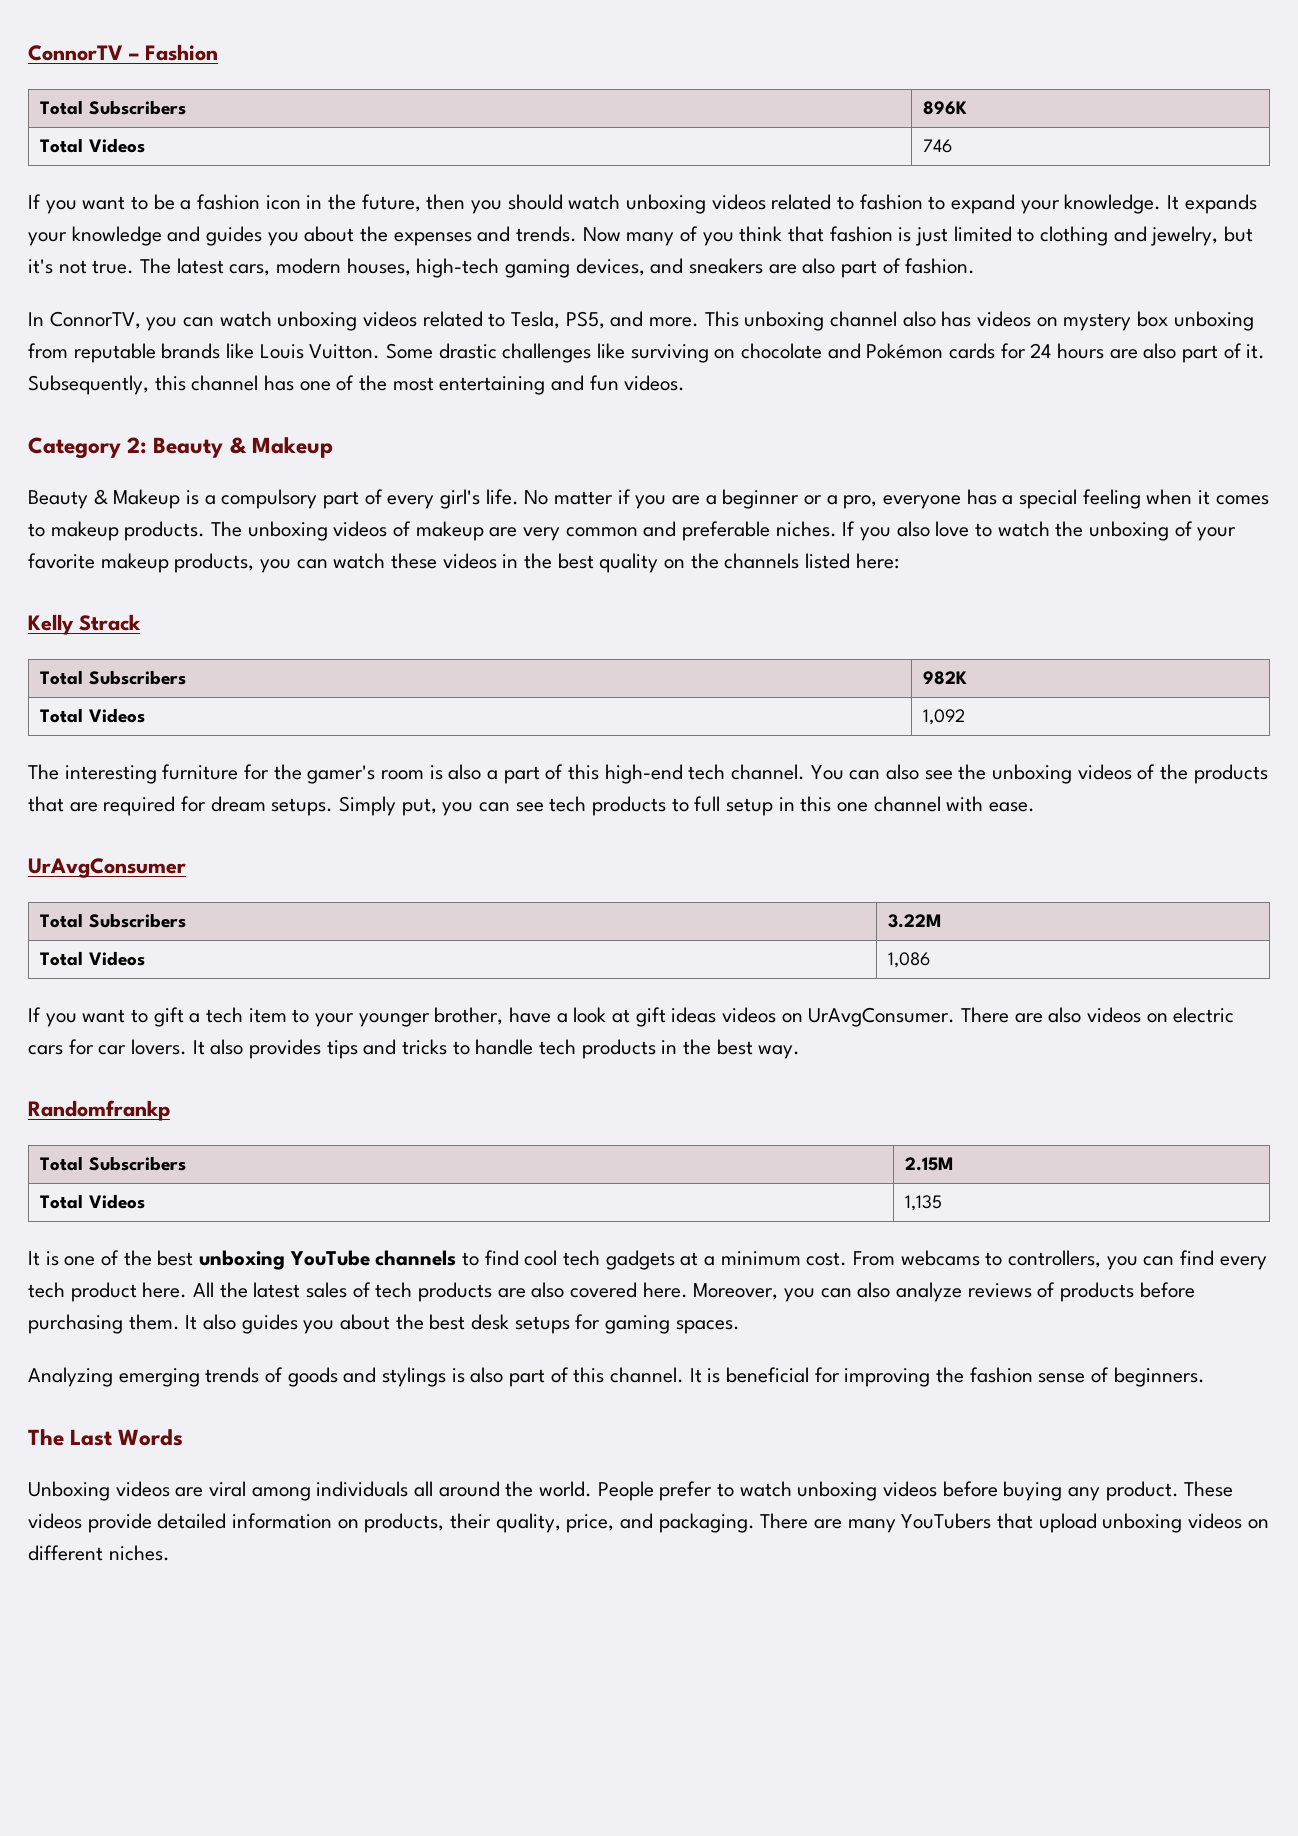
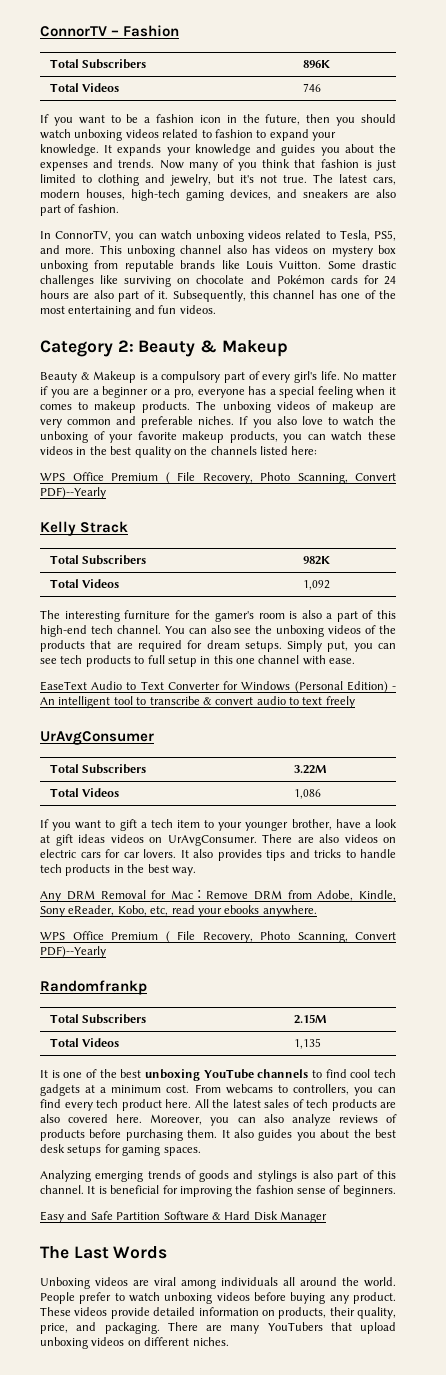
(899, 561) none -> [40,472,396,484] [40,487,106,499] // WPS Office Premium ( File Recovery, Photo Scanning, Convert PDF)--Yearly
(1036, 807) none -> [40,681,397,693] [40,696,355,708] // EaseText Audio to Text Converter for Windows (Personal Edition) - An intelligent tool to transcribe & convert audio to text freely
(801, 1052) none -> [40,890,396,902] [40,905,317,917] [40,931,396,943] [40,946,106,958] // Any DRM Removal for Mac：Remove DRM from Adobe, Kindle, Sony eReader, Kobo, etc, read your ebooks anywhere. // WPS Office Premium ( File Recovery, Photo Scanning, Convert PDF)--Yearly
(1205, 1377) none -> [40,1211,327,1223] // Easy and Safe Partition Software & Hard Disk Manager

